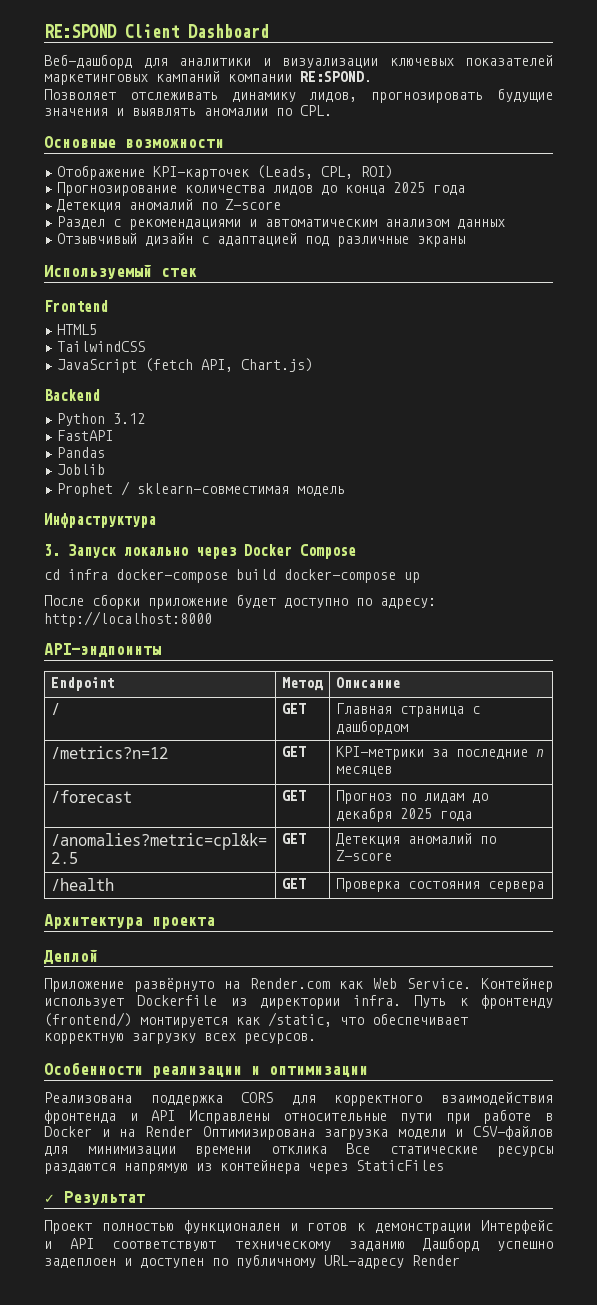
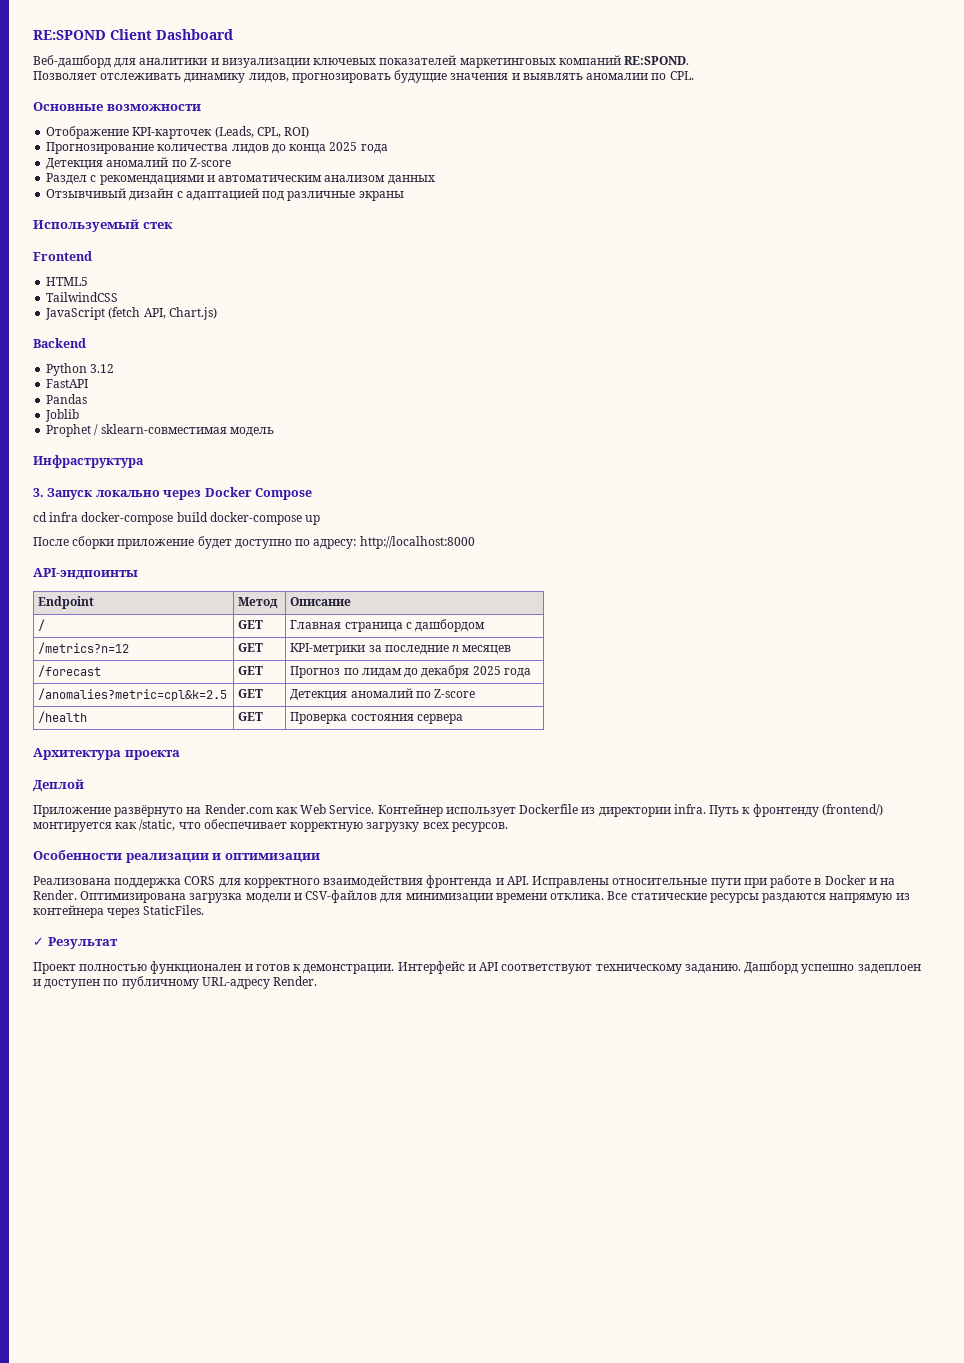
[156,71,292,82] кампаний компании -> [558,55,621,65] компаний
[151,1110,176,1121] API -> [506,876,529,885] API.
[144,1126,193,1137] Render -> [33,890,77,900] Render.
[270,1146,327,1154] отклика -> [550,893,605,900] отклика.
[356,1160,444,1171] StaticFiles -> [143,905,205,915] StaticFiles.
[375,1223,472,1234] демонстрации -> [303,964,395,974] демонстрации.
[348,1241,405,1251] заданию -> [684,964,741,974] заданию.
[412,1255,460,1266] Render -> [273,976,318,986] Render.

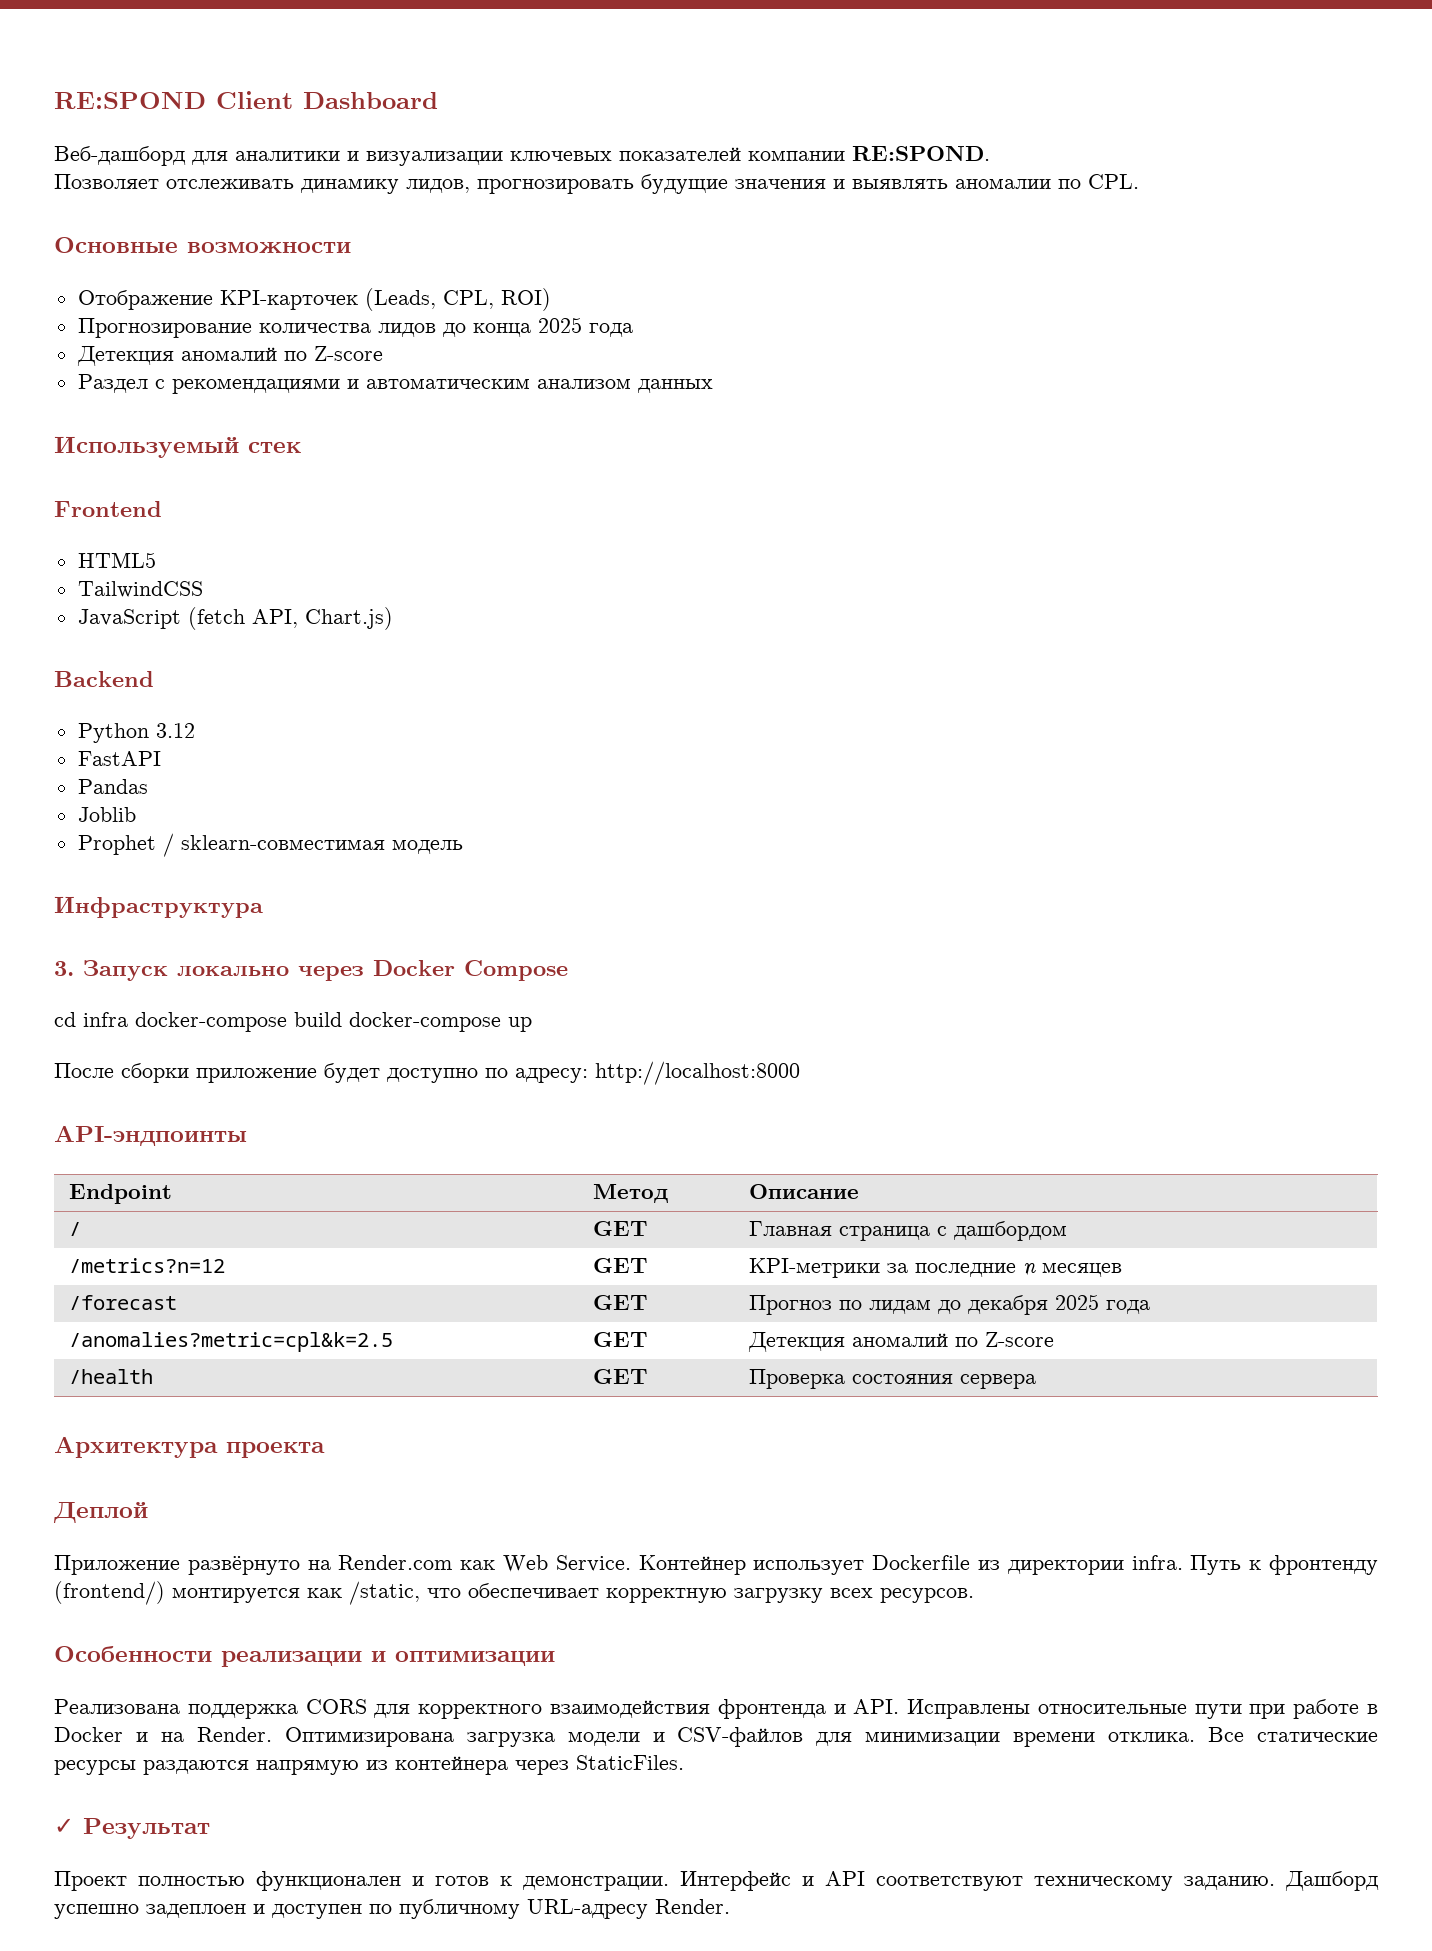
[459,55,621,68] маркетинговых компаний -> [748,151,845,161] компании
[46,188,404,201] // Отзывчивый дизайн с адаптацией под различные экраны -> (713, 386) none

